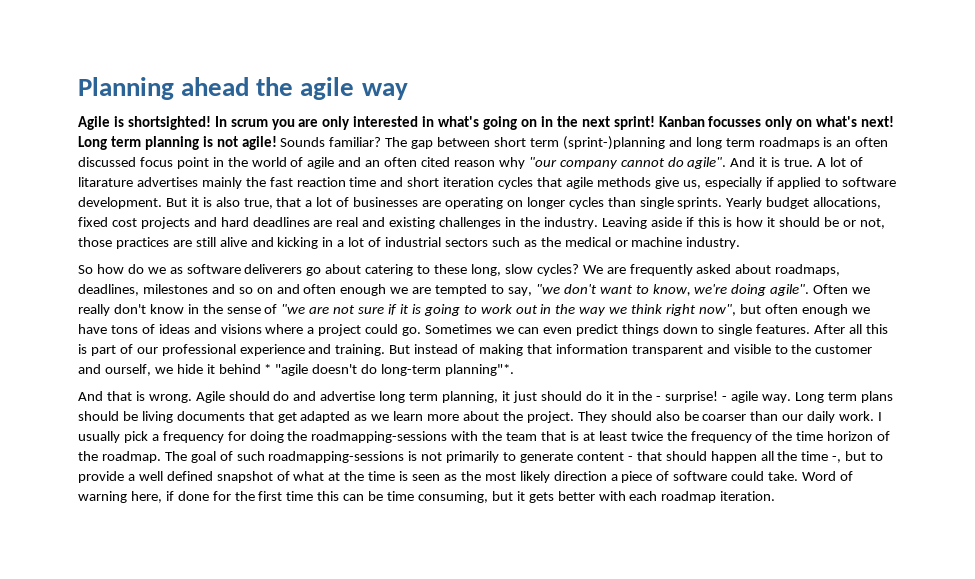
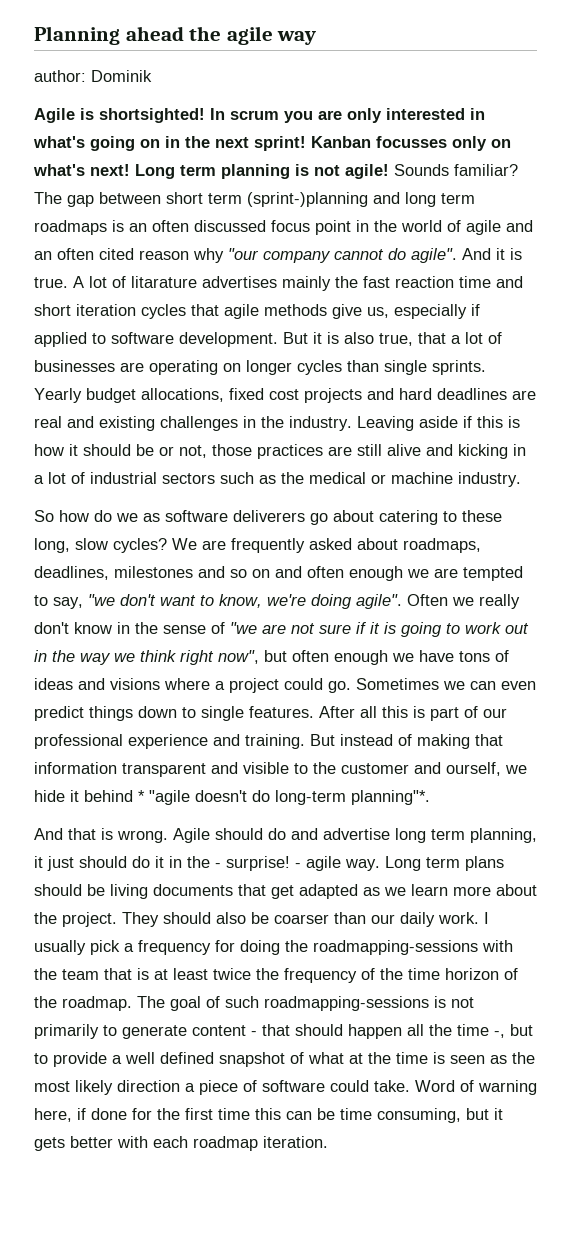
(408, 91) none -> [34,70,152,82] // author: Dominik

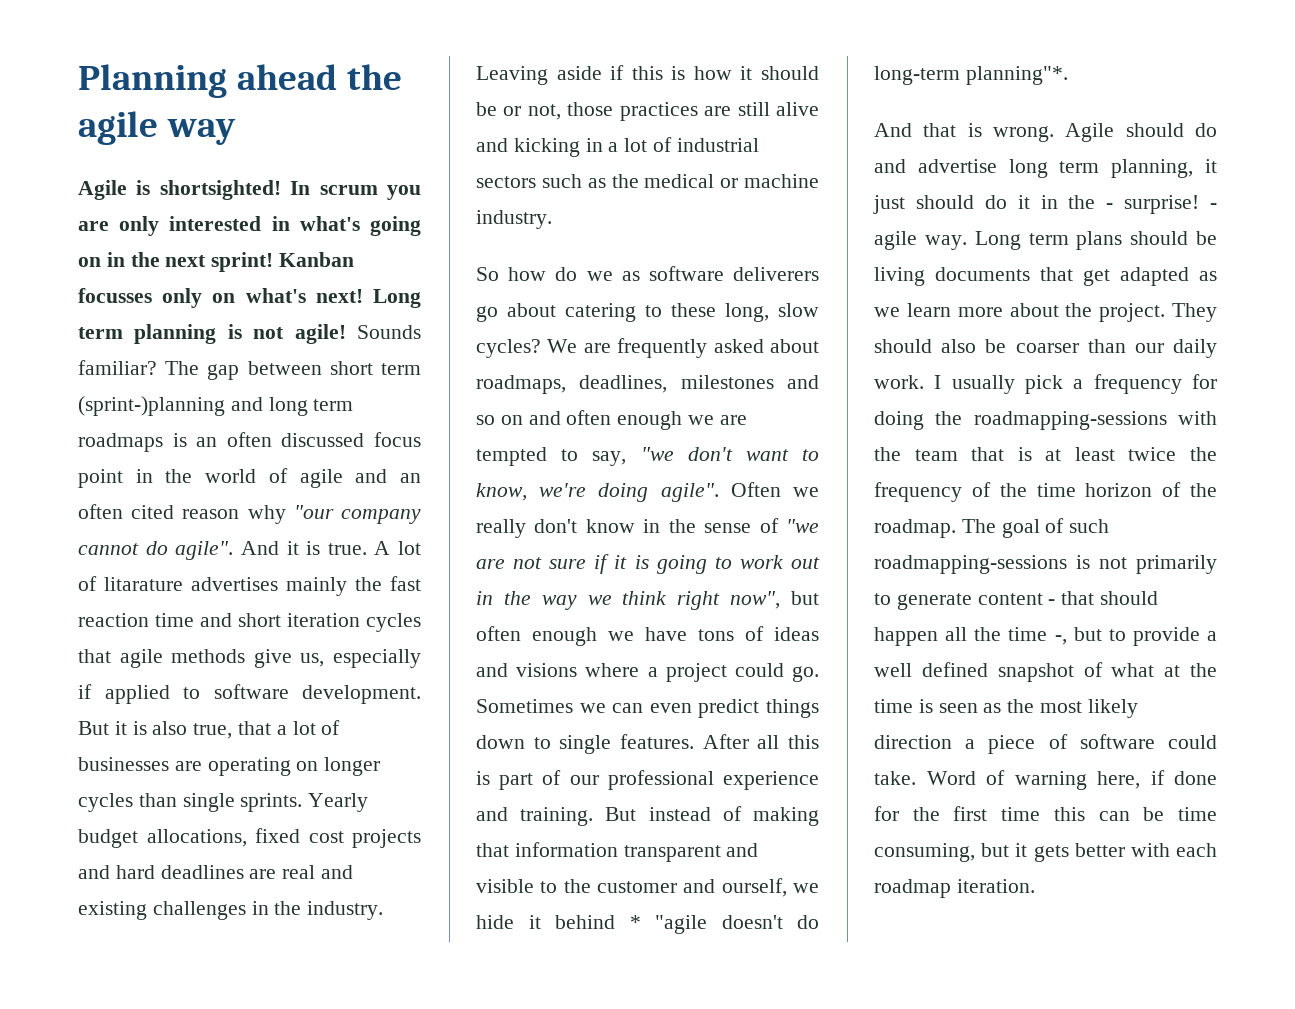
[34,70,152,82] // author: Dominik -> (236, 132) none

